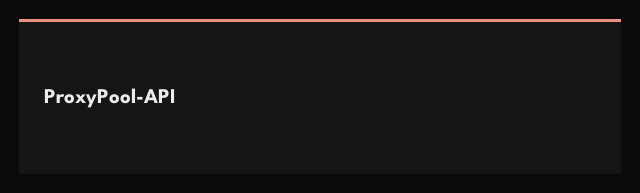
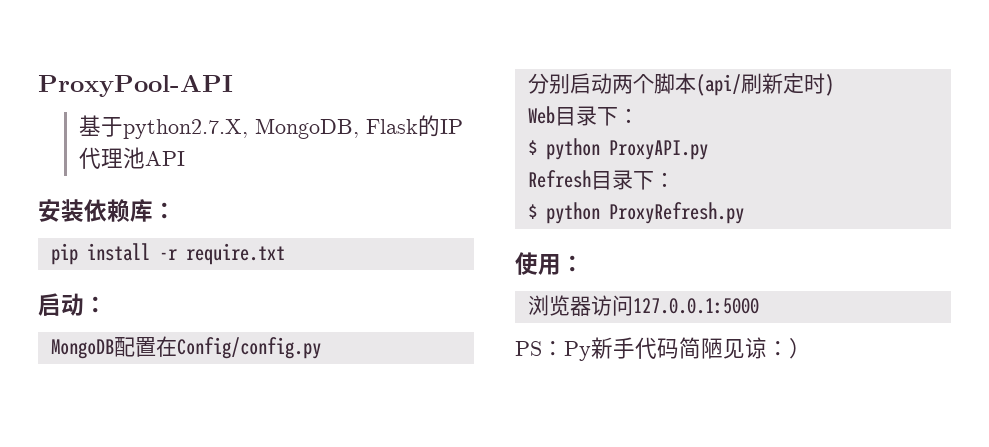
(176, 98) none -> [78,115,463,139] [78,147,185,169] [38,199,176,222] [50,243,285,265] [38,293,107,316] [50,336,321,359] [527,73,834,96] [527,106,639,126] [527,138,708,160] [527,170,675,190] [527,202,744,224] [515,252,584,275] [527,295,759,316] [515,337,811,361] // 基于python2.7.X, MongoDB, Flask的IP代理池API // 安装依赖库： // pip install -r require.txt // 启动： // MongoDB配置在Config/config.py // 分别启动两个脚本(api/刷新定时) // Web目录下： // $ python ProxyAPI.py // Refresh目录下： // $ python ProxyRefresh.py // 使用： // 浏览器访问127.0.0.1:5000 // PS：Py新手代码简陋见谅：）

